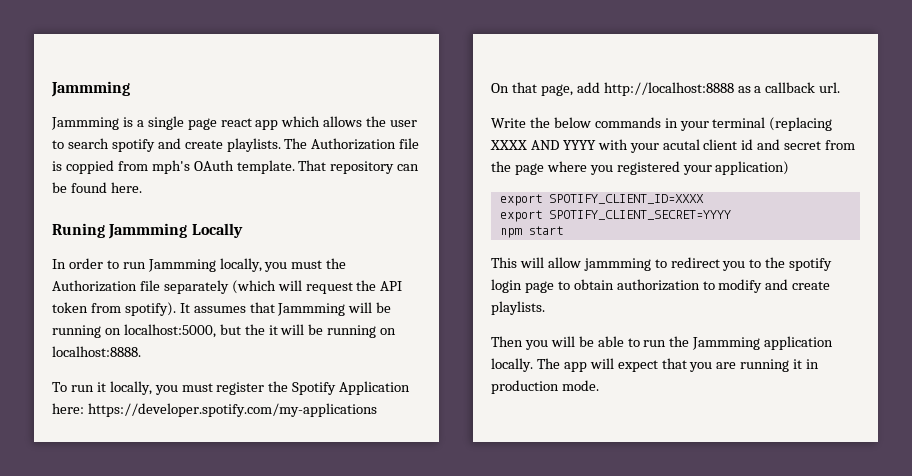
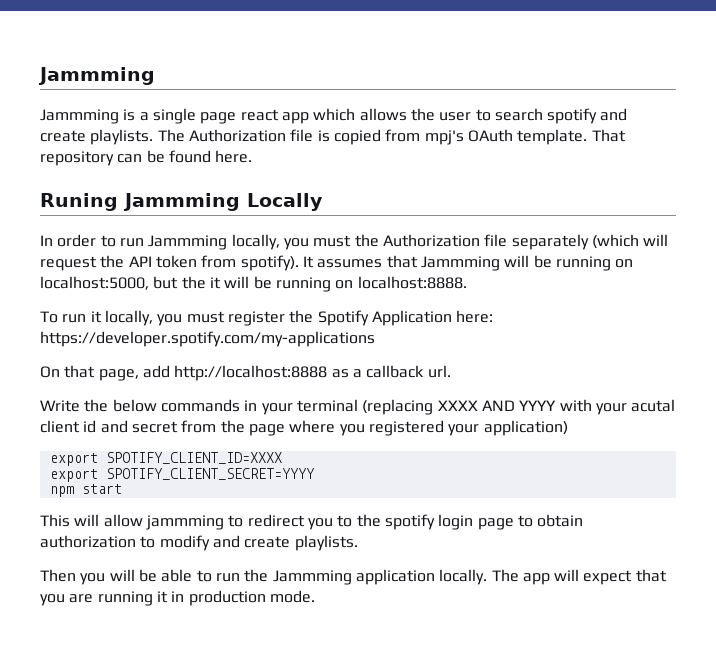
[65,160,190,174] coppied from mph's -> [333,129,464,145] copied from mpj's

